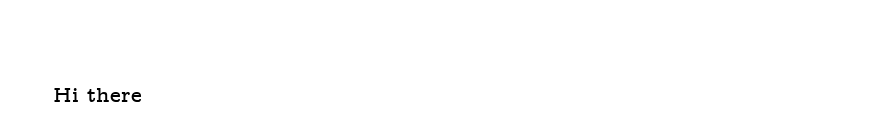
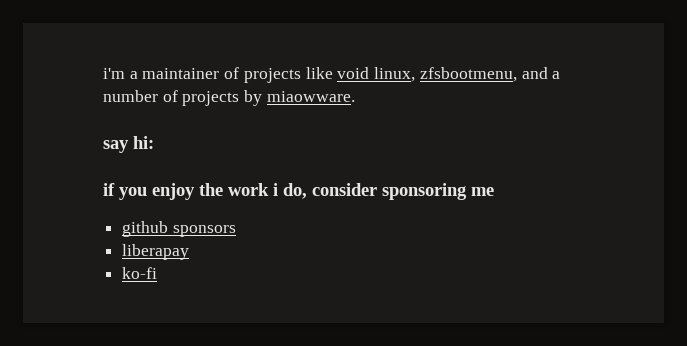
[53,88,142,102] Hi there -> [103,67,561,83] [103,90,355,106] [103,136,154,153] [103,183,494,200] [122,221,236,237] [122,244,190,260] [122,267,158,279] i'm a maintainer of projects like void linux, zfsbootmenu, and a number of projects by miaowware. // say hi: // if you enjoy the work i do, consider sponsoring me // github sponsors // liberapay // ko-fi

